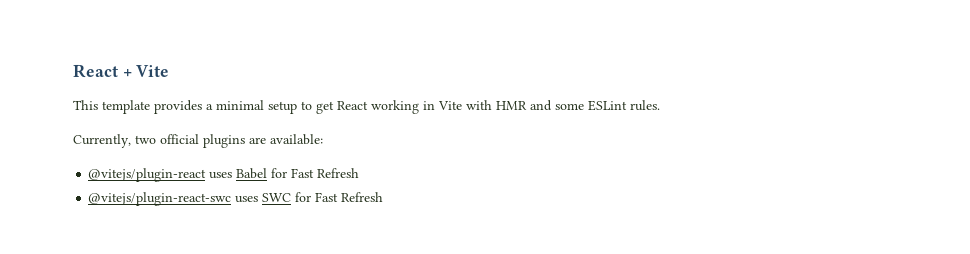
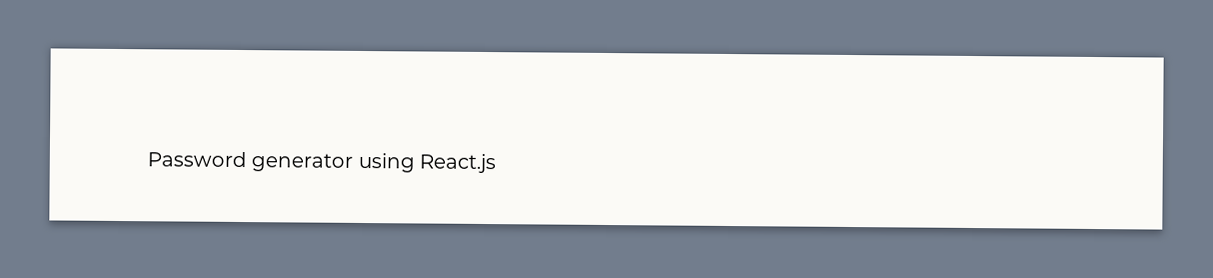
[73,64,170,78] [73,100,660,114] [73,134,323,148] [88,168,360,182] [88,192,384,206] React + Vite // This template provides a minimal setup to get React working in Vite with HMR and some ESLint rules. // Currently, two official plugins are available: // @vitejs/plugin-react uses Babel for Fast Refresh // @vitejs/plugin-react-swc uses SWC for Fast Refresh -> [147,151,497,174] Password generator using React.js

